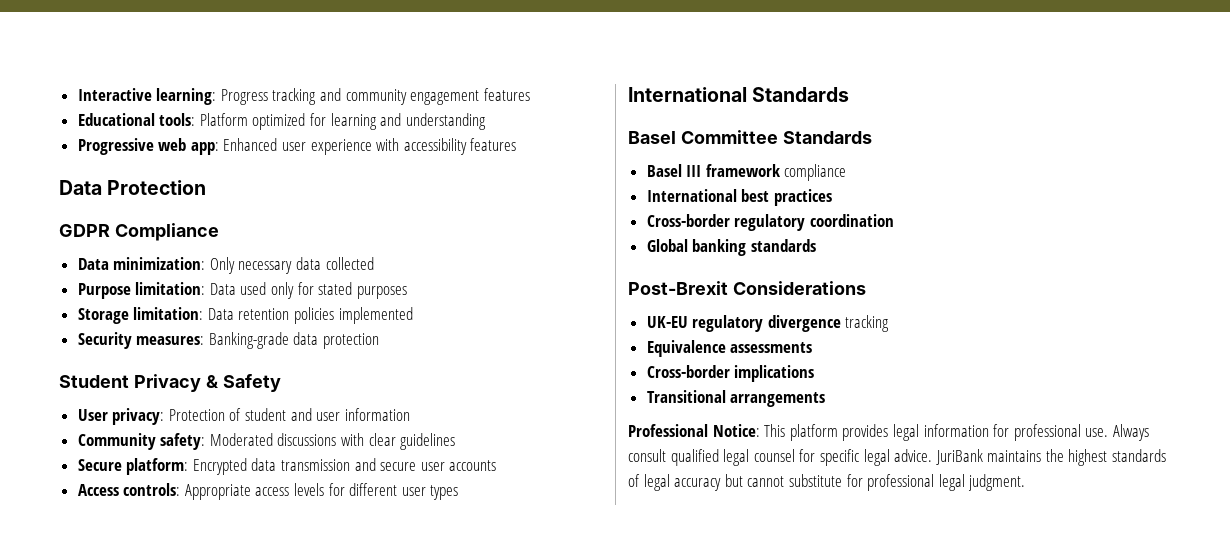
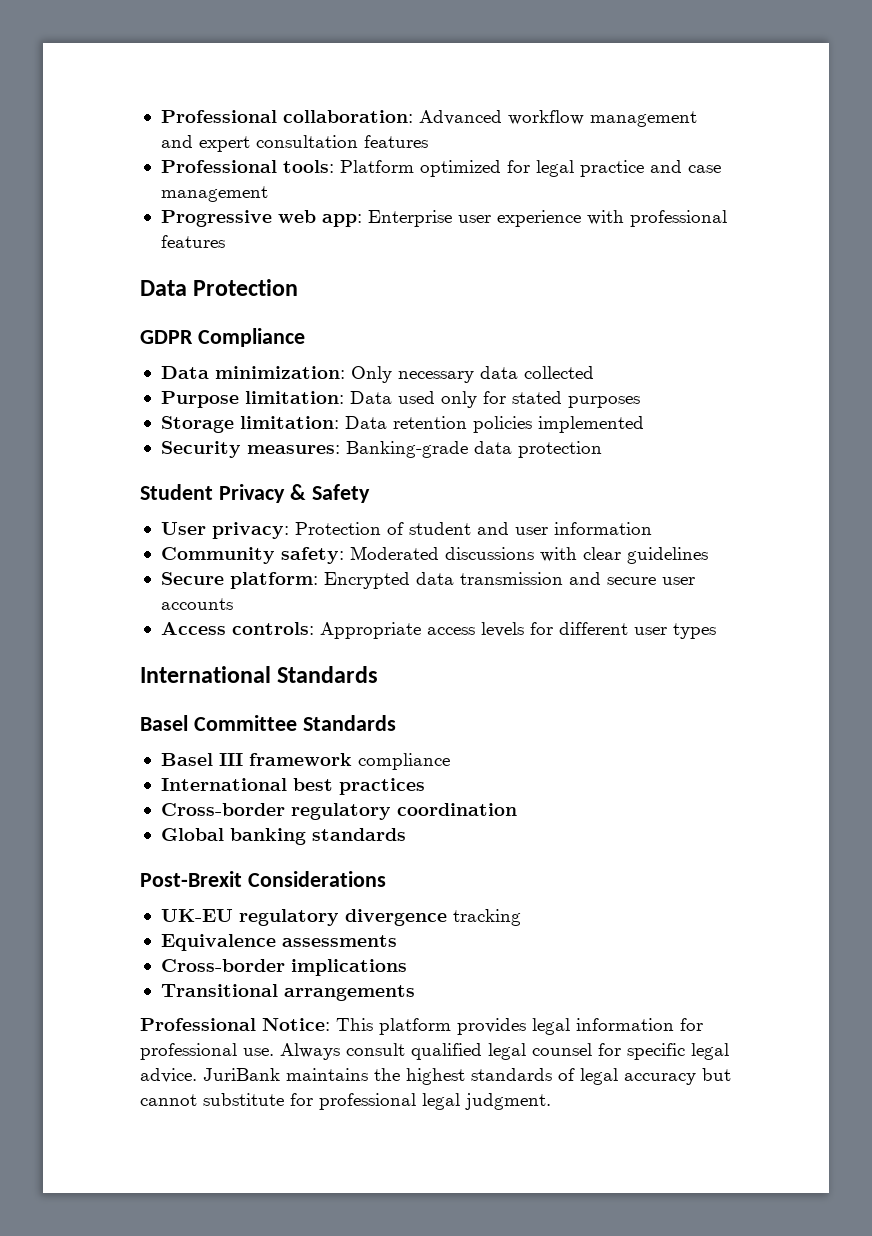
[77,88,530,105] [77,113,155,126] Interactive learning: Progress tracking and community engagement features // Educational -> [160,110,697,127] [160,135,428,152] [160,160,277,173] Professional collaboration: Advanced workflow management and expert consultation features // Professional
[330,113,486,130] learning and understanding -> [535,160,721,177] [160,186,268,202] legal practice and case management
[223,138,278,151] Enhanced -> [367,210,452,227] Enterprise
[403,138,467,155] accessibility -> [629,210,727,227] professional

